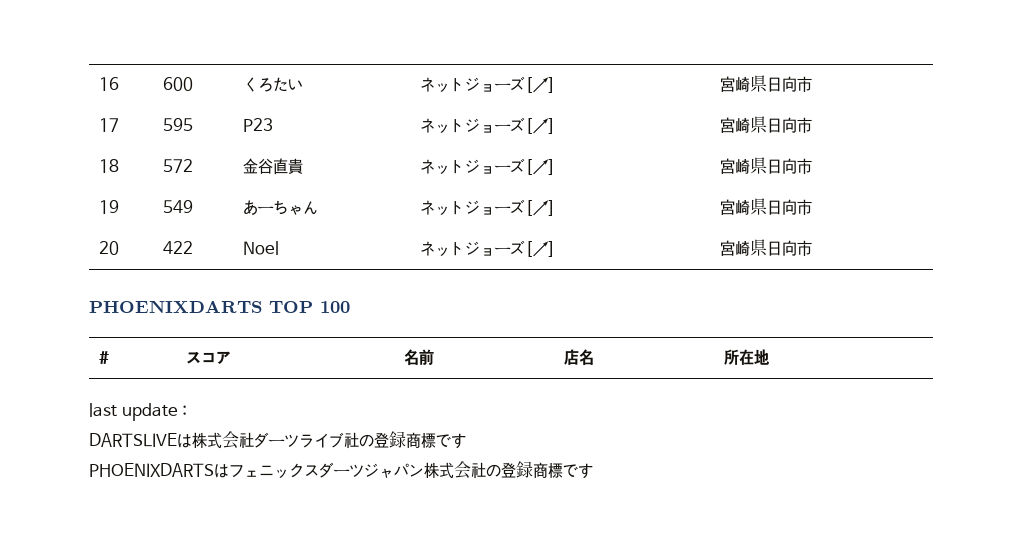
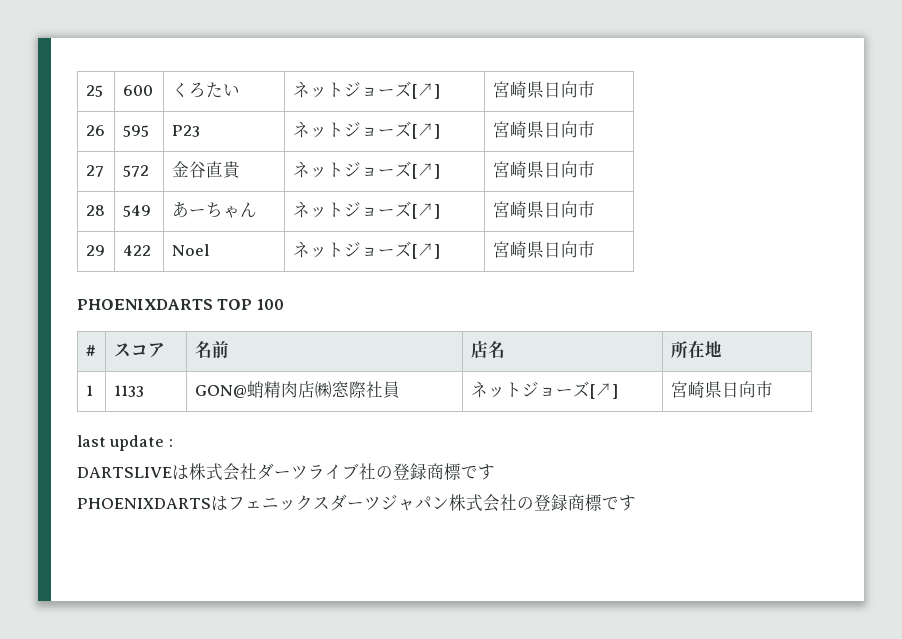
[99,77,120,91] 16 -> [85,85,103,97] 25
[99,118,120,132] 17 -> [85,125,105,136] 26
[99,159,120,173] 18 -> [85,165,104,177] 27
[99,200,120,214] 19 -> [85,205,105,216] 28
[99,241,120,255] 20 -> [85,245,105,256] 29
(770, 357) none -> [85,385,93,396] [113,385,144,397] [194,381,400,398] [470,381,618,399] [670,381,773,398] // 1 | 1133 | GON@蛸精肉店㈱窓際社員 | ネットジョーズ[↗] | 宮崎県日向市

